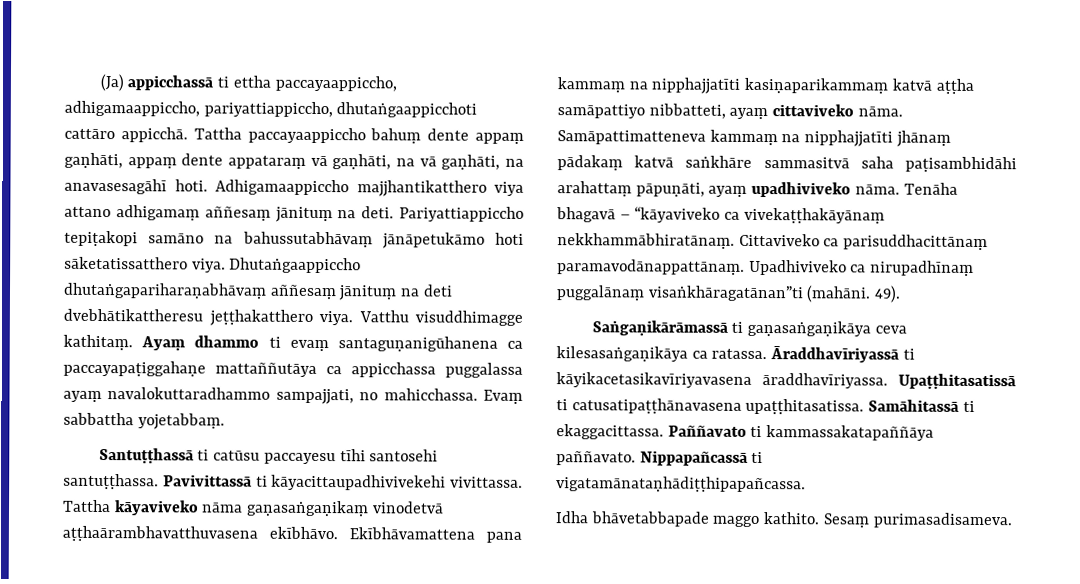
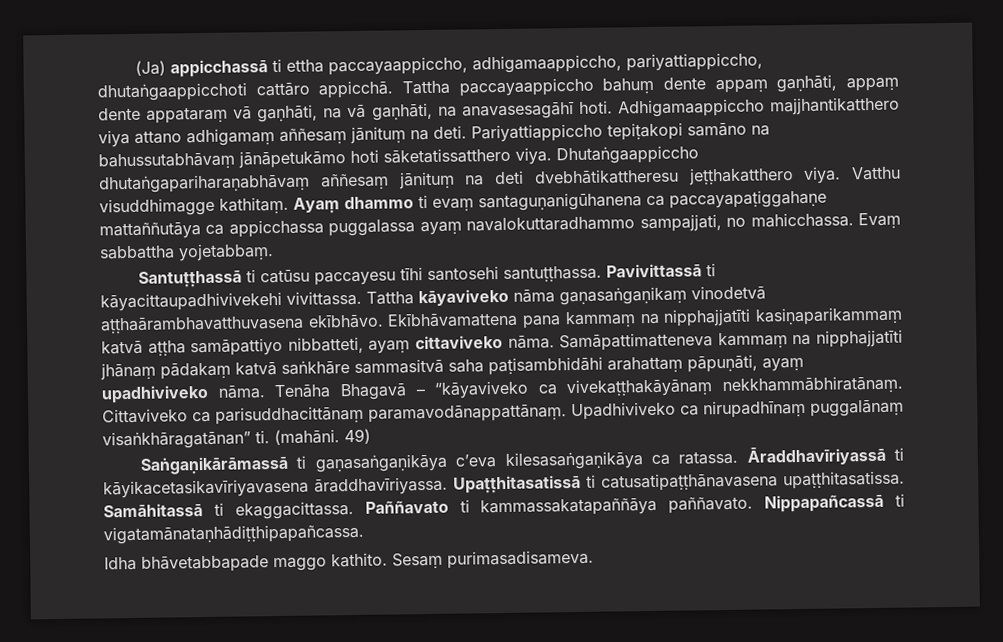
[556,207,616,223] bhagavā -> [339,383,407,401] Bhagavā
[647,285,902,303] visaṅkhāragatānan”ti (mahāni. 49). -> [102,428,371,450] visaṅkhāragatānan” ti. (mahāni. 49)
[874,325,907,334] ceva -> [455,454,497,468] c’eva

